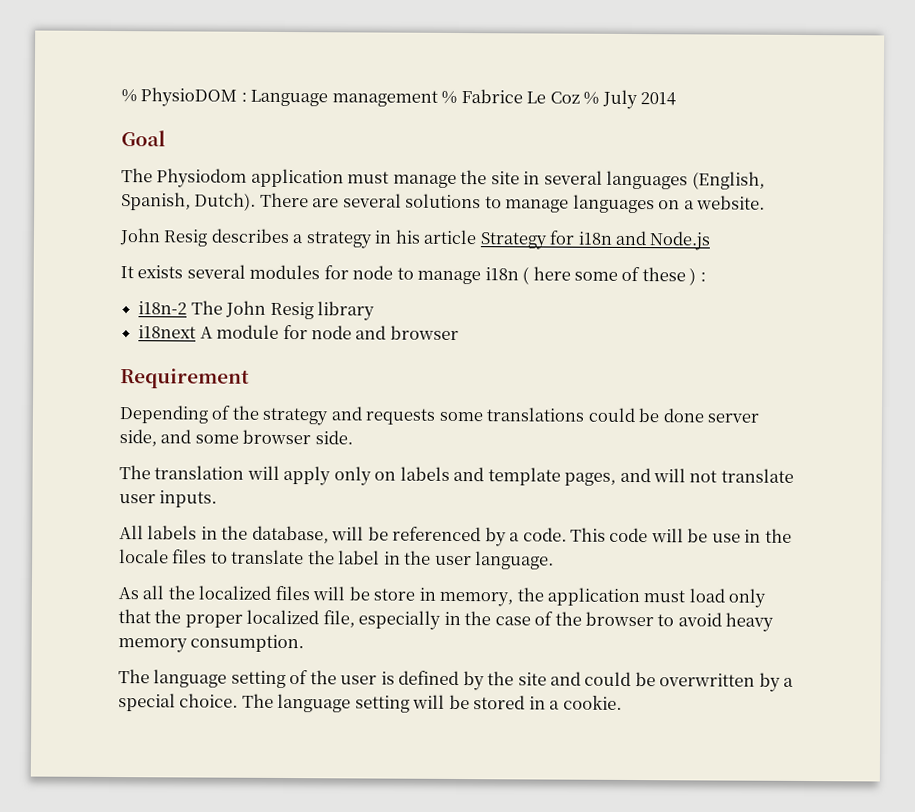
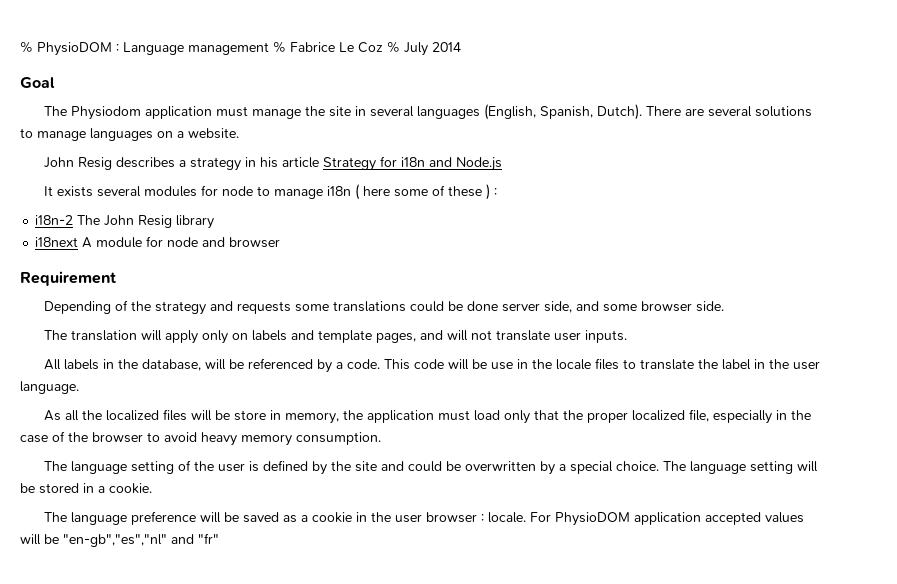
(622, 702) none -> [44,511,805,526] [20,533,219,547] // The language preference will be saved as a cookie in the user browser : locale. For PhysioDOM application accepted values will be "en-gb","es","nl" and "fr"

